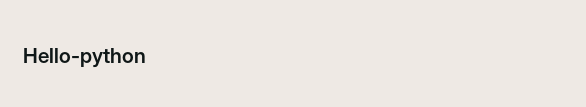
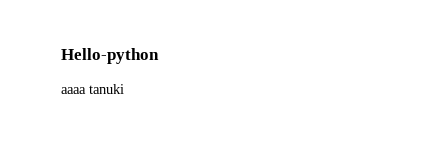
(146, 58) none -> [61,84,124,94] // aaaa tanuki

